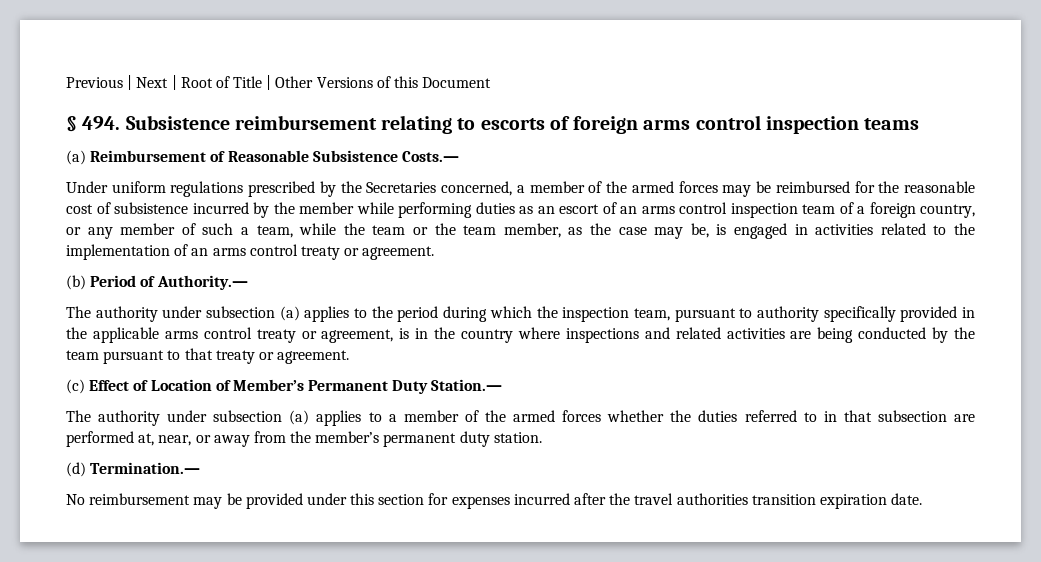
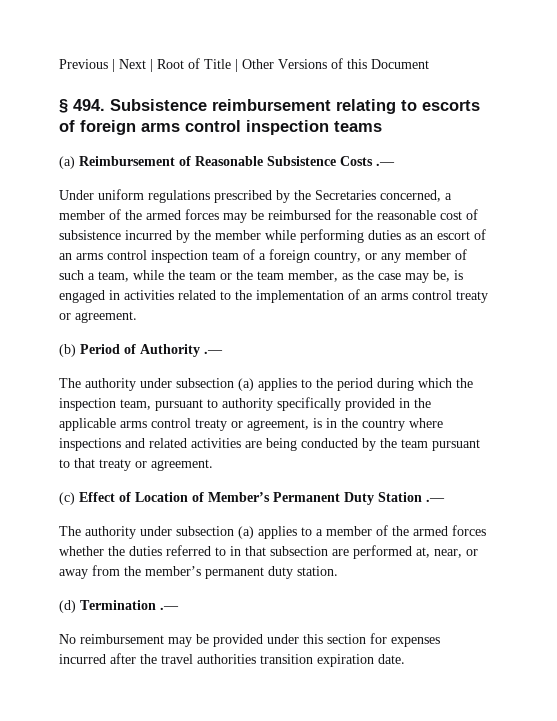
[401,151,459,162] Costs.— -> [340,156,395,166] Costs .—
[156,275,248,290] Authority.— -> [140,344,223,357] Authority .—
[431,379,503,391] Station.— -> [378,492,445,502] Station .—
[90,462,201,474] Termination.— -> [80,600,179,610] Termination .—

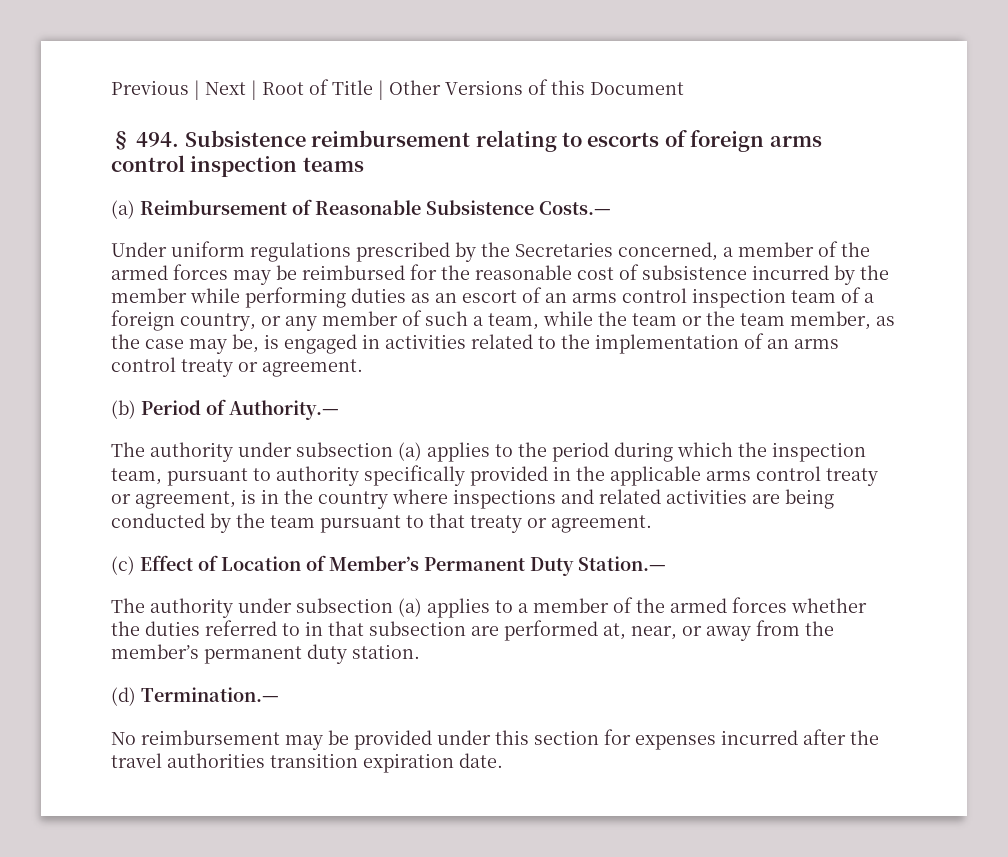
[340,156,395,166] Costs .— -> [539,201,611,215] Costs.—
[140,344,223,357] Authority .— -> [229,400,339,420] Authority.—
[378,492,445,502] Station .— -> [578,556,666,571] Station.—
[80,600,179,610] Termination .— -> [141,687,279,702] Termination.—

